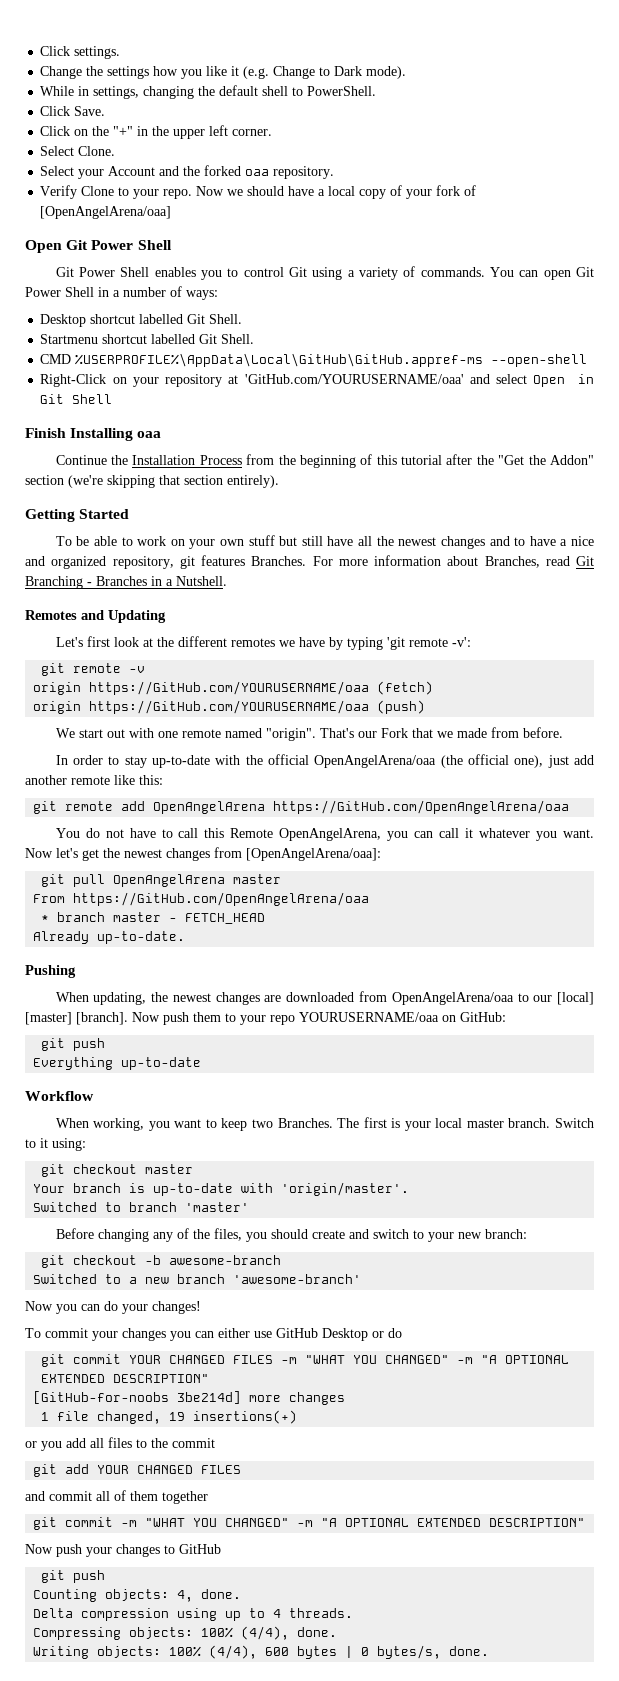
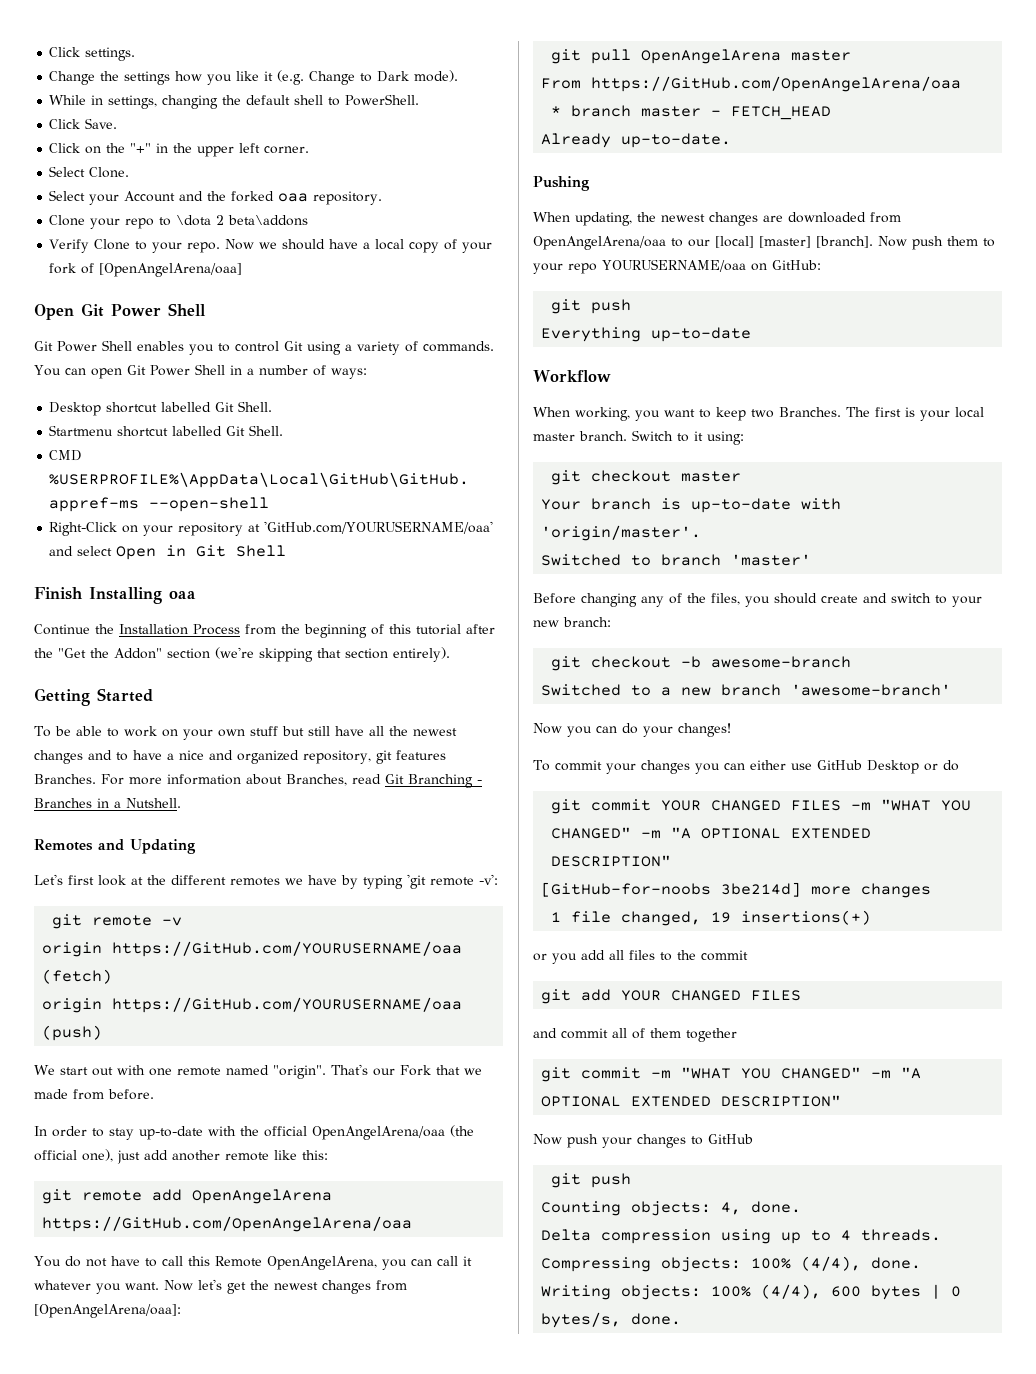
(335, 172) none -> [49,215,309,229] // Clone your repo to \dota 2 beta\addons

